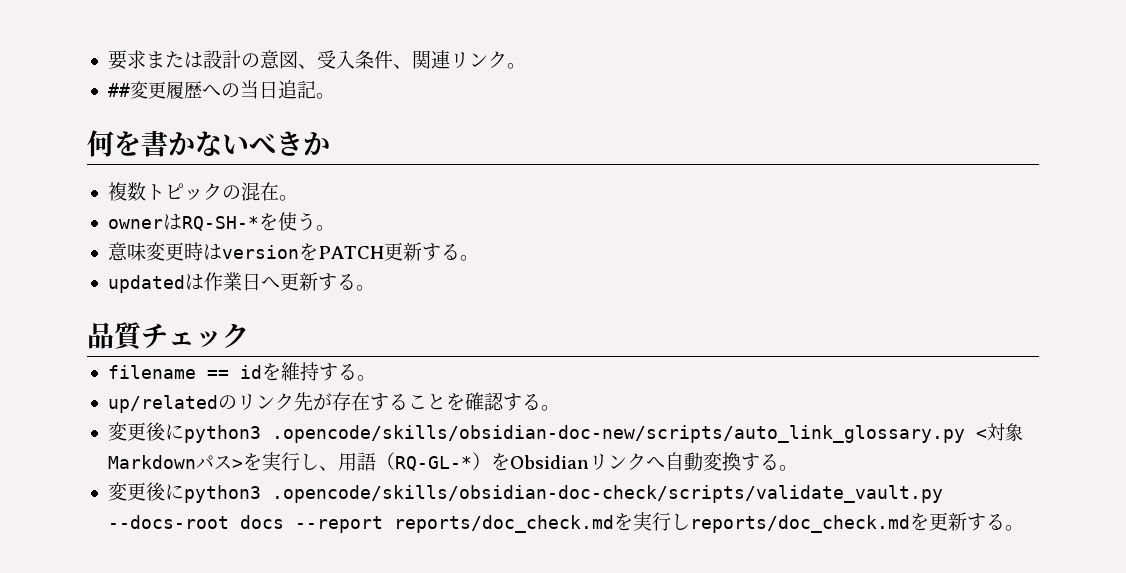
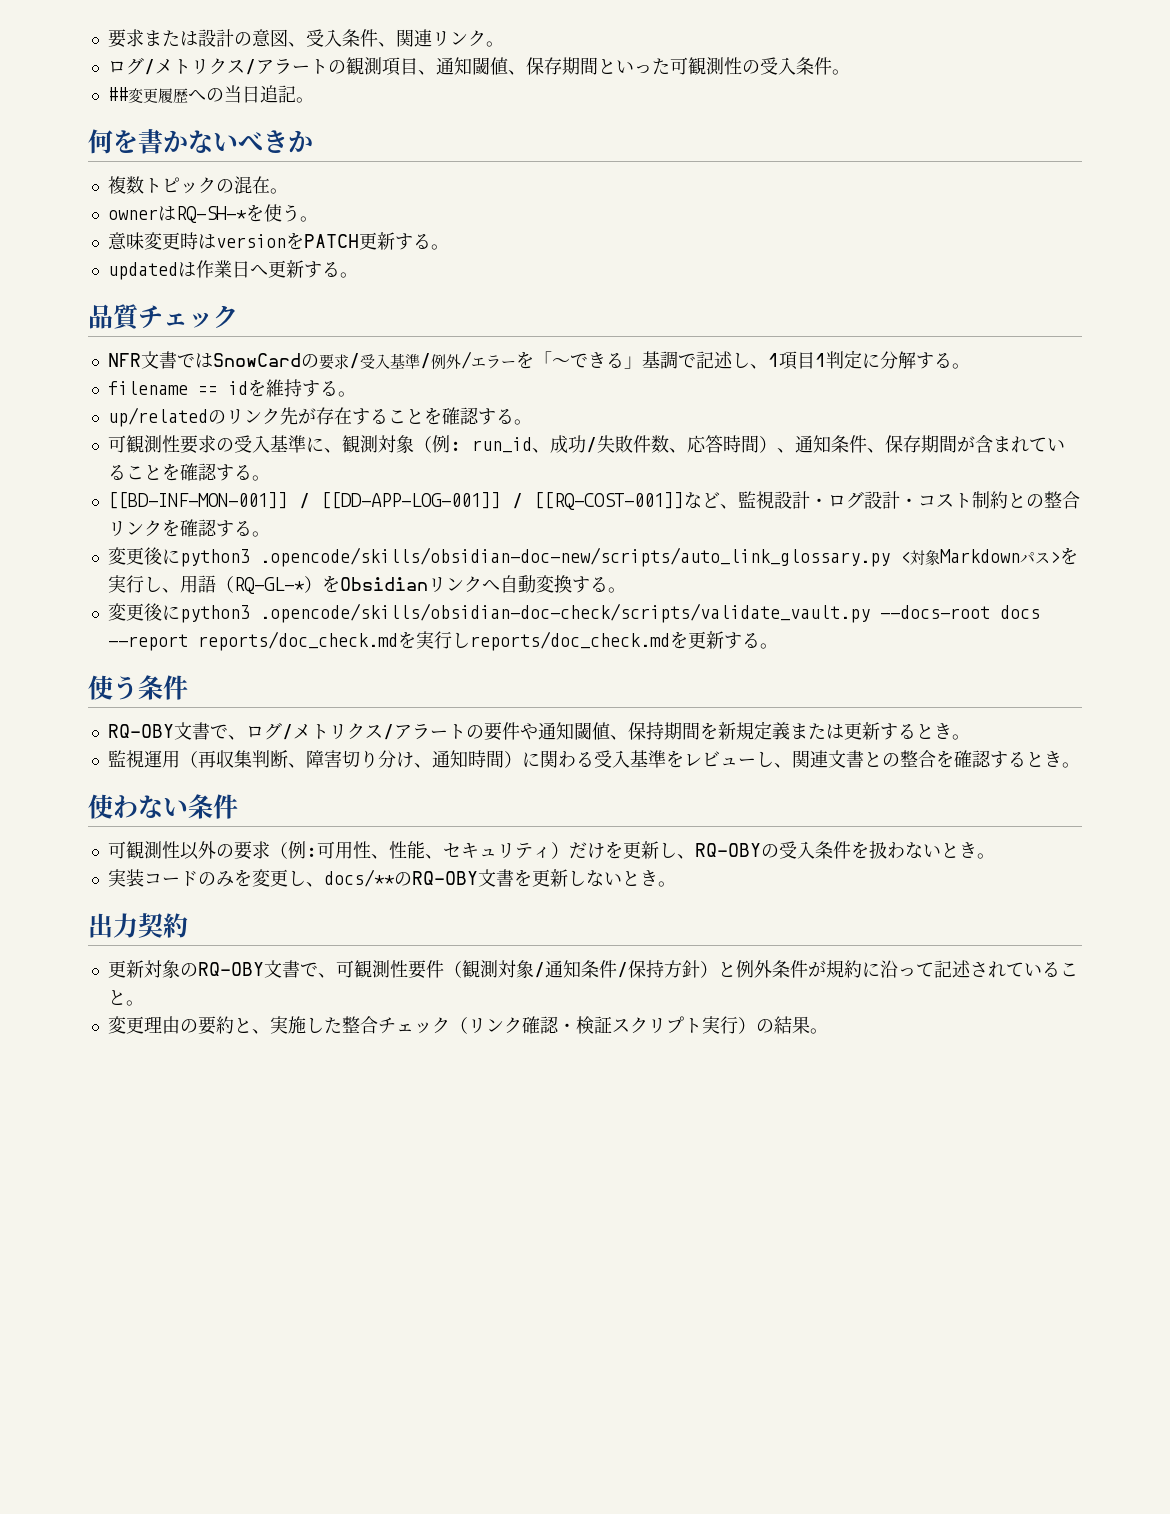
(526, 66) none -> [107,57,850,76] // ログ/メトリクス/アラートの観測項目、通知閾値、保存期間といった可観測性の受入条件。
(249, 335) none -> [107,350,970,370] // NFR文書ではSnowCardの要求/受入基準/例外/エラーを「〜できる」基調で記述し、1項目1判定に分解する。
(560, 408) none -> [107,435,1065,454] [107,463,270,481] [107,491,1080,510] [107,519,270,537] // 可観測性要求の受入基準に、観測対象（例: run_id、成功/失敗件数、応答時間）、通知条件、保存期間が含まれていることを確認する。 // [[BD-INF-MON-001]] / [[DD-APP-LOG-001]] / [[RQ-COST-001]]など、監視設計・ログ設計・コスト制約との整合リンクを確認する。
(1024, 528) none -> [88,675,188,700] [107,721,970,741] [107,750,1080,768] [88,794,238,819] [107,841,995,860] [107,869,676,887] [88,913,188,938] [107,960,1078,979] [107,990,144,1006] [107,1016,828,1035] // 使う条件 // RQ-OBY文書で、ログ/メトリクス/アラートの要件や通知閾値、保持期間を新規定義または更新するとき。 // 監視運用（再収集判断、障害切り分け、通知時間）に関わる受入基準をレビューし、関連文書との整合を確認するとき。 // 使わない条件 // 可観測性以外の要求（例:可用性、性能、セキュリティ）だけを更新し、RQ-OBYの受入条件を扱わないとき。 // 実装コードのみを変更し、docs/**のRQ-OBY文書を更新しないとき。 // 出力契約 // 更新対象のRQ-OBY文書で、可観測性要件（観測対象/通知条件/保持方針）と例外条件が規約に沿って記述されていること。 // 変更理由の要約と、実施した整合チェック（リンク確認・検証スクリプト実行）の結果。

